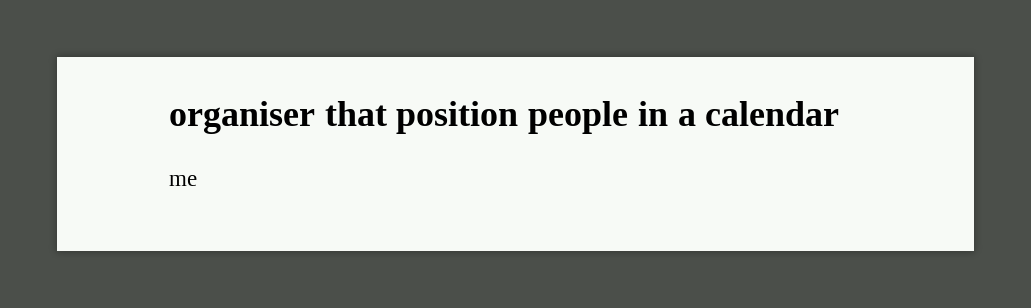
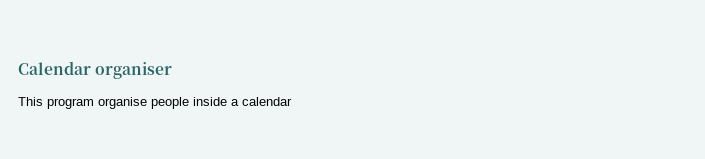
(169, 117) none -> [18,61,91,75] Calendar
[324,101,668,134] that position people in -> [18,97,227,109] // This program organise people inside
[169,175,197,186] // me -> (292, 101) none

